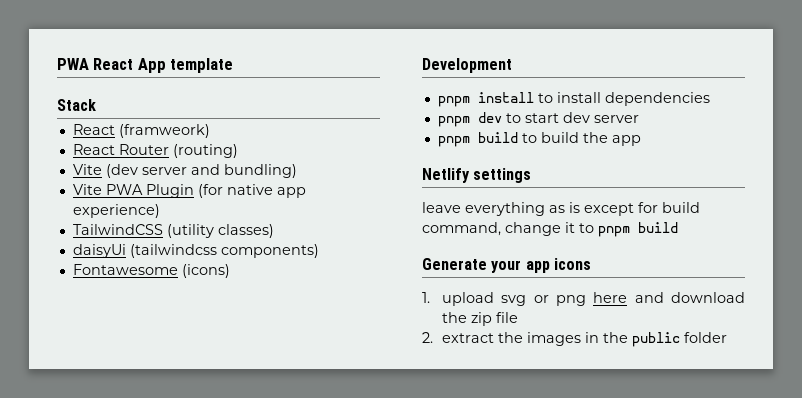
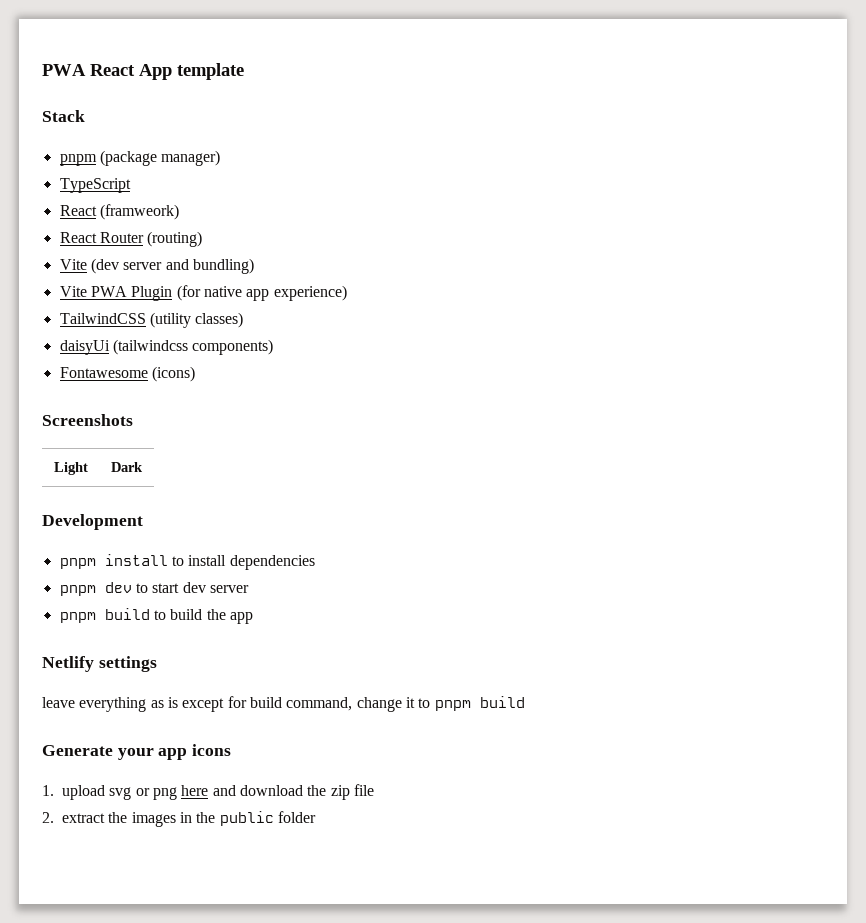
(96, 105) none -> [59,150,221,166] [59,178,131,193] // pnpm (package manager) // TypeScript
(230, 271) none -> [42,414,133,426] [54,462,88,475] [111,462,143,472] // Screenshots // Light | Dark

